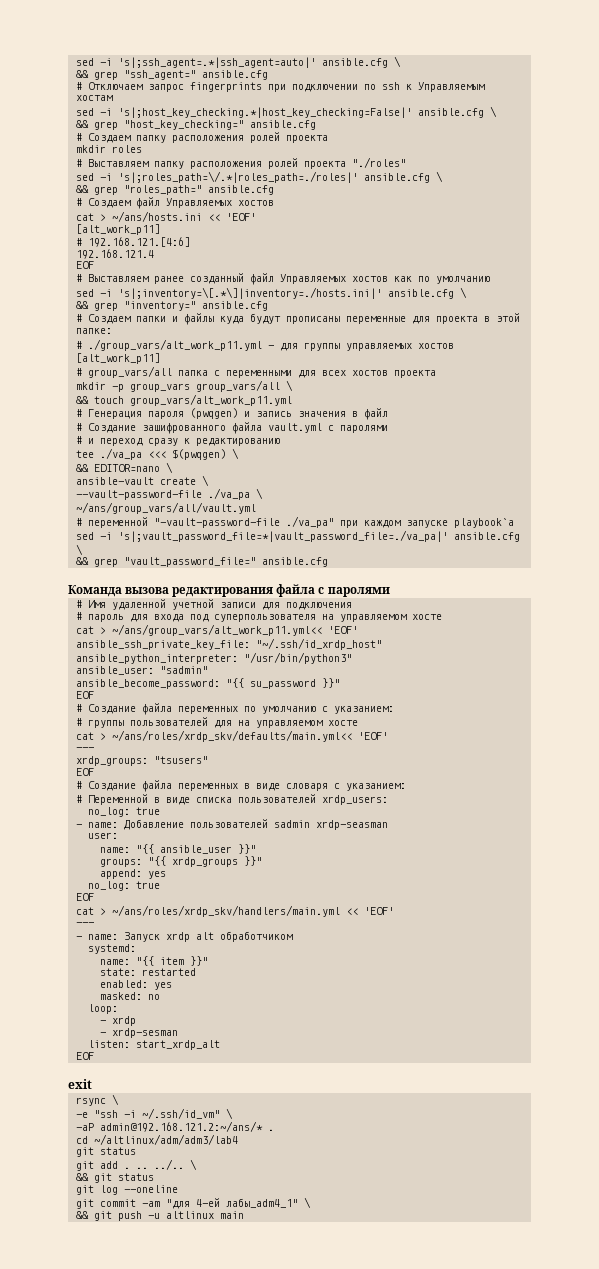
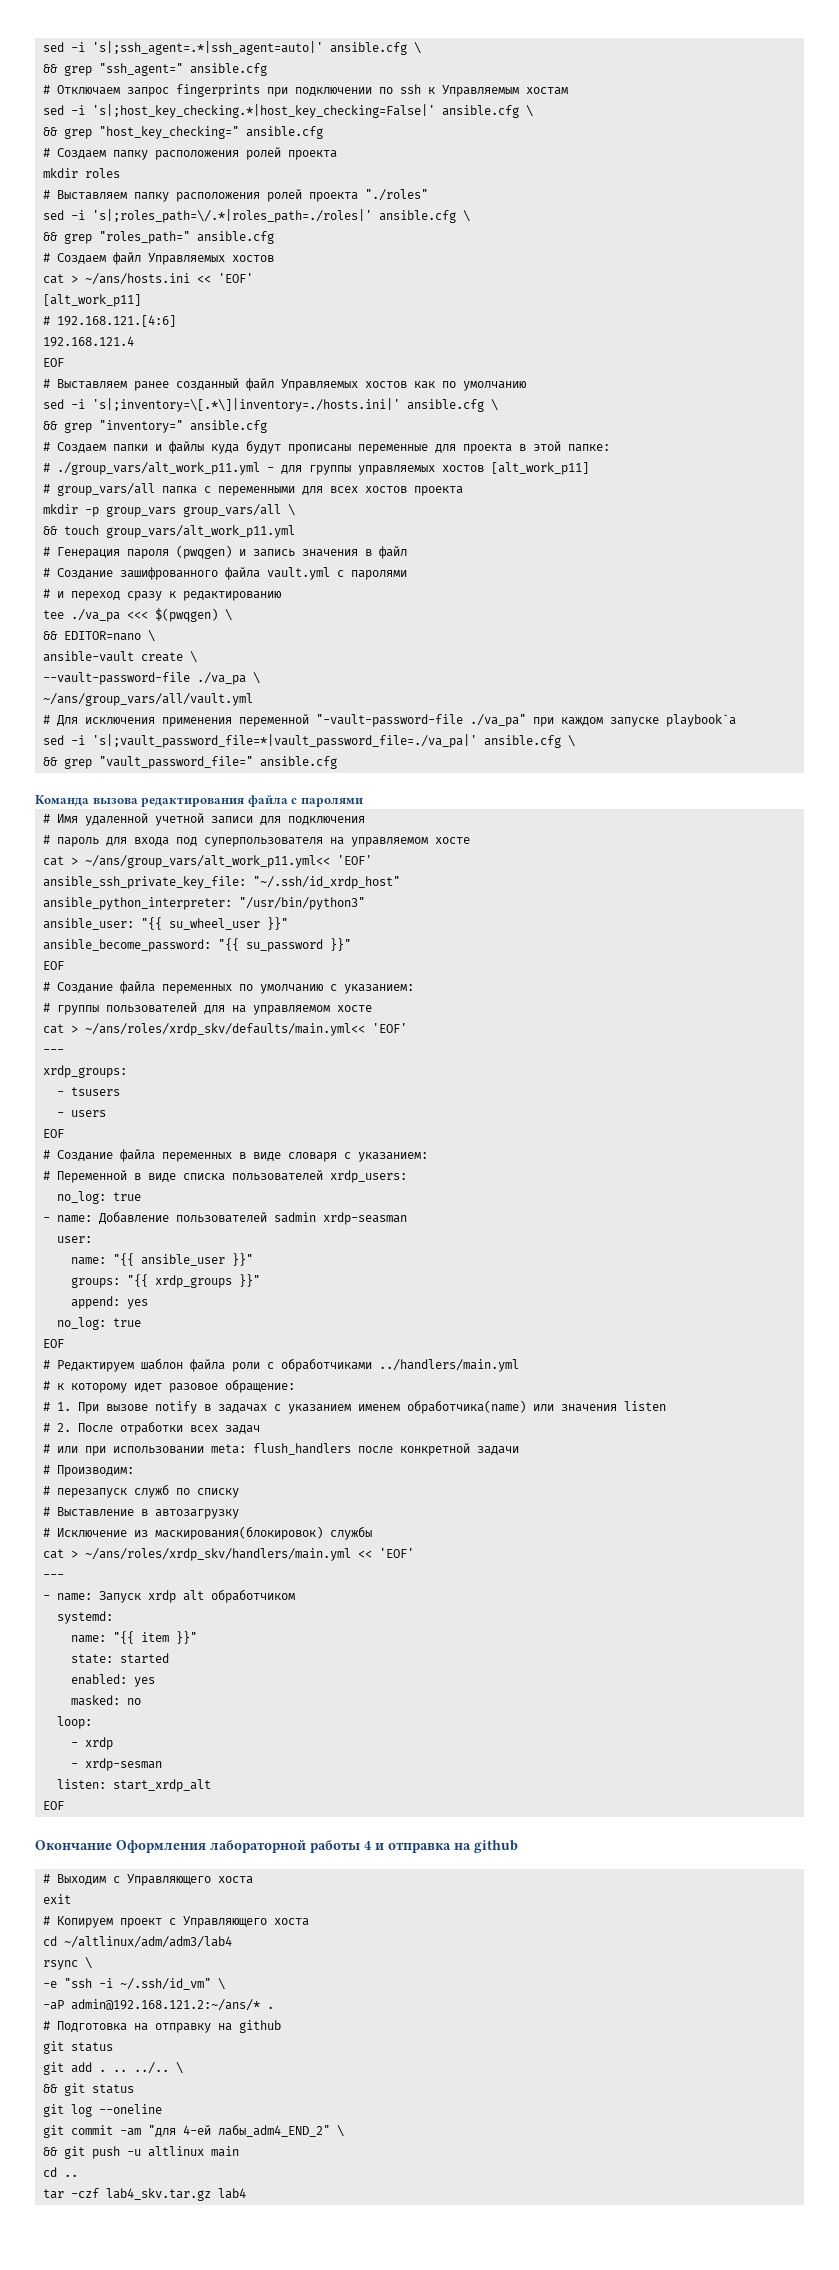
(82, 522) none -> [56,715,232,727] Для исключения применения
[159,666,208,674] "sadmin" -> [140,917,288,930] "{{ su_wheel_user }}"
[153,756,208,764] "tsusers" -> [56,1087,120,1096] [56,1110,106,1117] // - tsusers // - users
(94, 897) none -> [42,1358,519,1372] [42,1379,295,1393] [42,1400,666,1414] [42,1421,260,1435] [42,1443,519,1456] [42,1465,134,1477] [42,1484,239,1498] [42,1507,239,1519] [42,1526,372,1540] // # Редактируем шаблон файла роли с обработчиками ../handlers/main.yml // # к которому идет разовое обращение: // # 1. При вызове notify в задачах c указанием именем обработчика(name) или значения listen // # 2. После отработки всех задач // # или при использовании meta: flush_handlers после конкретной задачи // # Производим: // # перезапуск служб по списку // # Выставление в автозагрузку // # Исключение из маскирования(блокировок) службы
[141,968,196,976] restarted -> [119,1653,169,1664] started
[68,1079,92,1089] exit -> [35,1839,518,1853] [42,1874,253,1886] [42,1894,71,1904] [42,1916,309,1928] [42,1936,232,1948] Окончание Оформления лабораторной работы 4 и отправка на github // # Выходим с Управляющего хоста // exit // # Копируем проект с Управляющего хоста // cd ~/altlinux/adm/adm3/lab4
[75,1134,238,1145] cd ~/altlinux/adm/adm3/lab4 -> [42,2020,281,2033] # Подготовка на отправку на github
[225,1198,298,1208] лабы_adm4_1" -> [217,2124,330,2137] лабы_adm4_END_2"
(244, 1215) none -> [42,2167,78,2177] [42,2188,246,2201] // cd .. // tar -czf lab4_skv.tar.gz lab4

